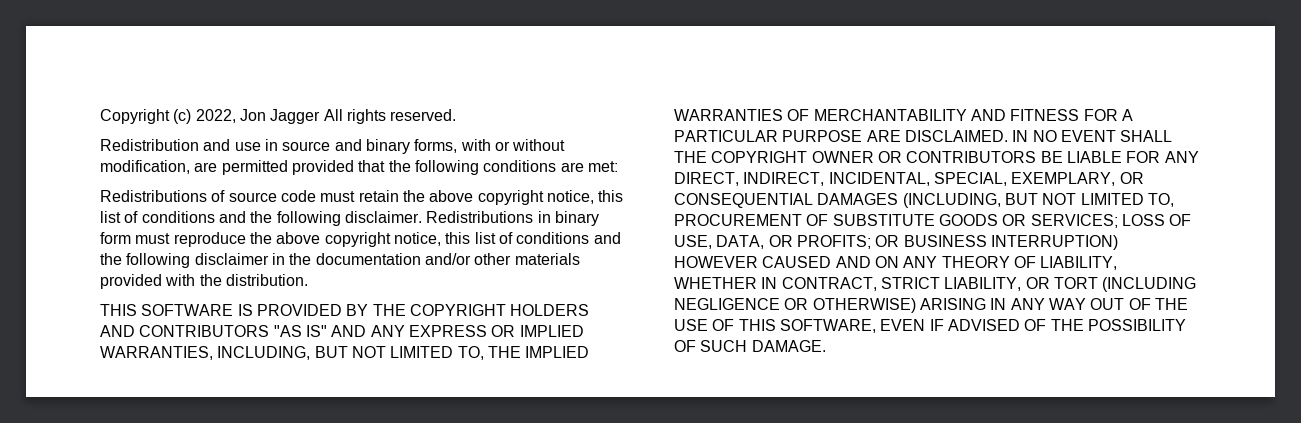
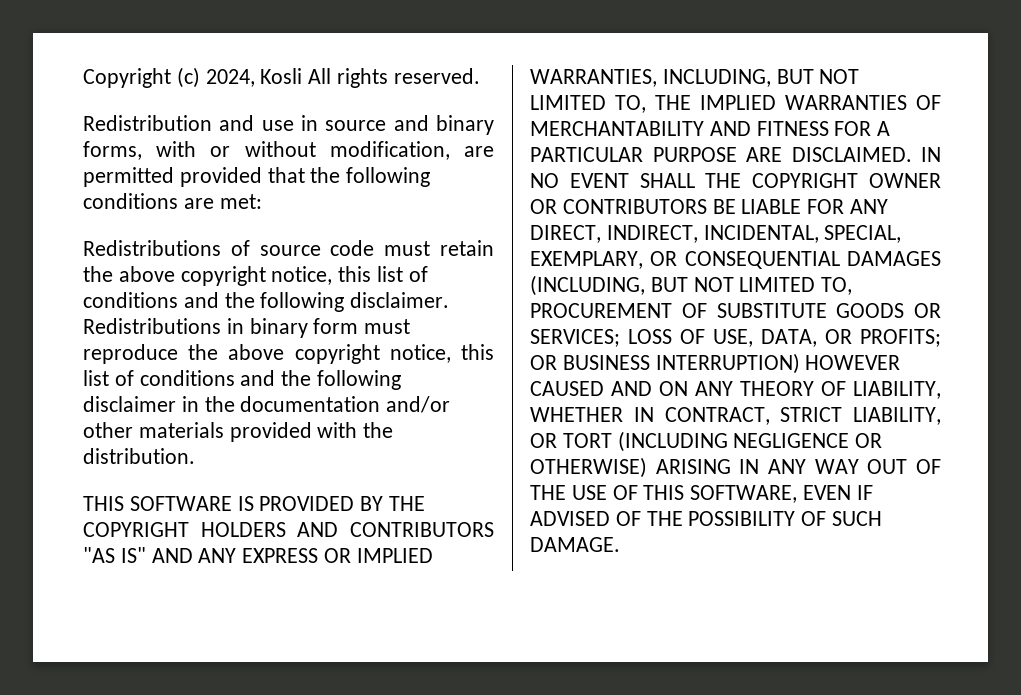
[195,109,321,124] 2022, Jon Jagger -> [205,68,303,87] 2024, Kosli

